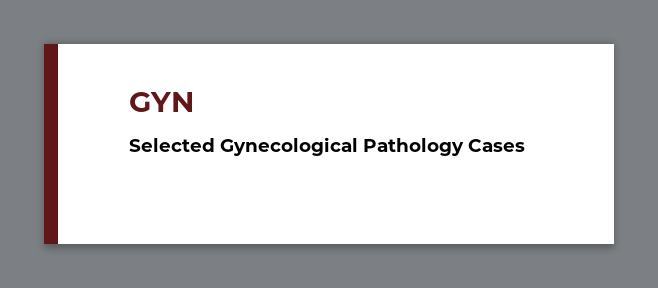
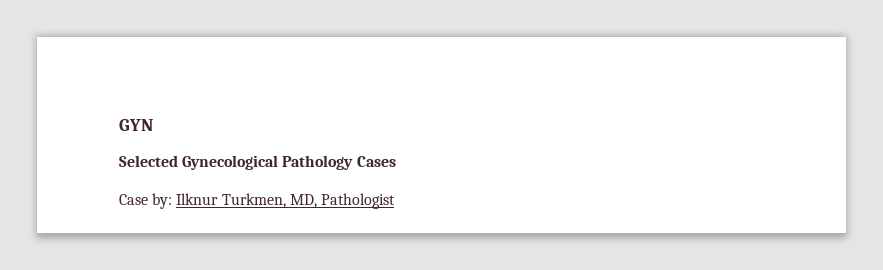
(525, 145) none -> [119,193,395,209] // Case by: Ilknur Turkmen, MD, Pathologist

